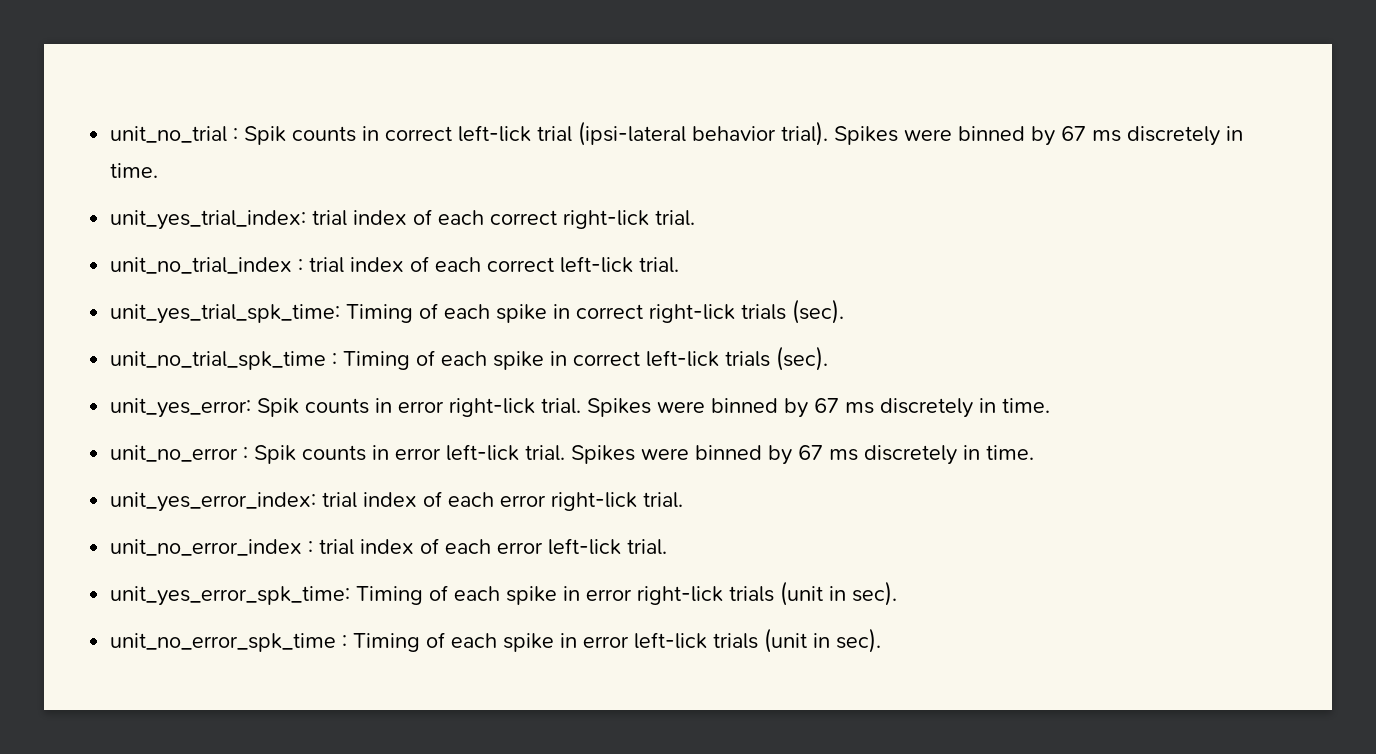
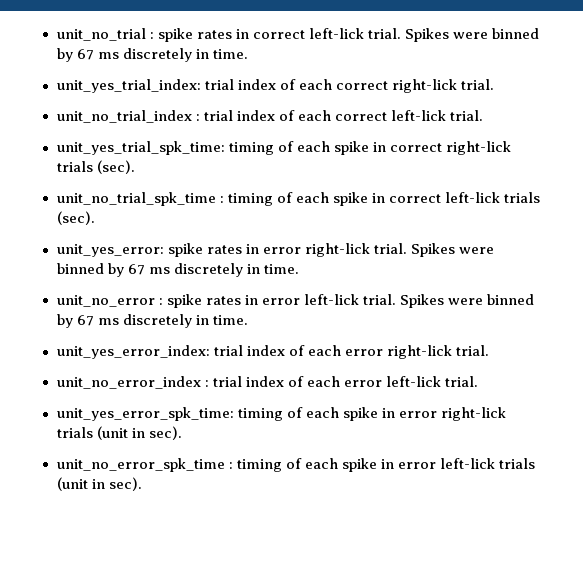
[244,121,829,146] Spik counts in correct left-lick trial (ipsi-lateral behavior trial). -> [157,28,401,42] spike rates in correct left-lick trial.
[346,304,414,323] Timing -> [228,142,274,155] timing
[343,351,411,370] Timing -> [227,193,273,206] timing
[257,398,370,417] Spik counts -> [167,243,242,257] spike rates
[254,445,367,464] Spik counts -> [166,294,241,308] spike rates
[356,586,424,605] Timing -> [237,408,283,421] timing
[353,633,421,652] Timing -> [236,459,282,472] timing

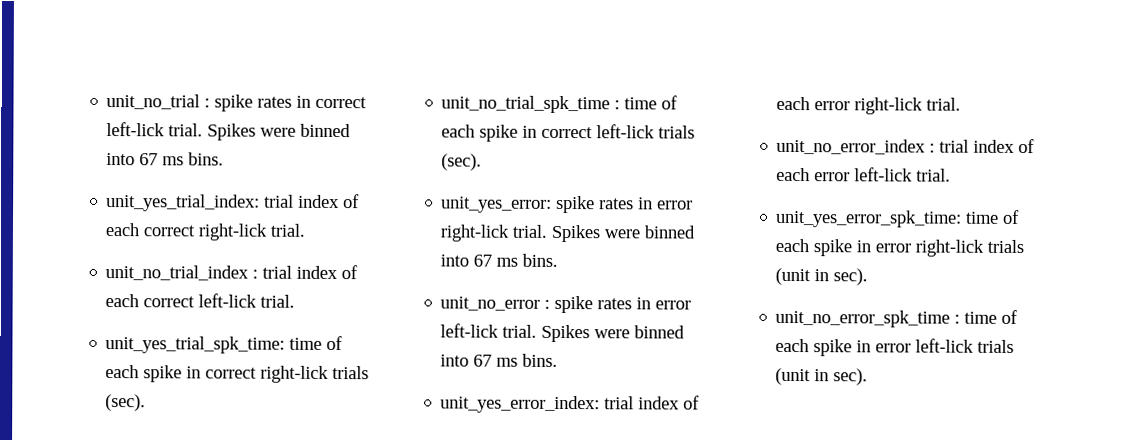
[56,48,248,62] by 67 ms discretely in time. -> [106,152,225,166] into 67 ms bins.
[228,142,274,155] timing -> [289,337,323,350] time
[227,193,273,206] timing -> [624,97,658,110] time
[107,263,299,277] by 67 ms discretely in time. -> [440,253,559,267] into 67 ms bins.
[56,314,248,328] by 67 ms discretely in time. -> [440,353,559,367] into 67 ms bins.
[237,408,283,421] timing -> [965,211,1000,224] time
[236,459,282,472] timing -> [964,311,998,324] time

